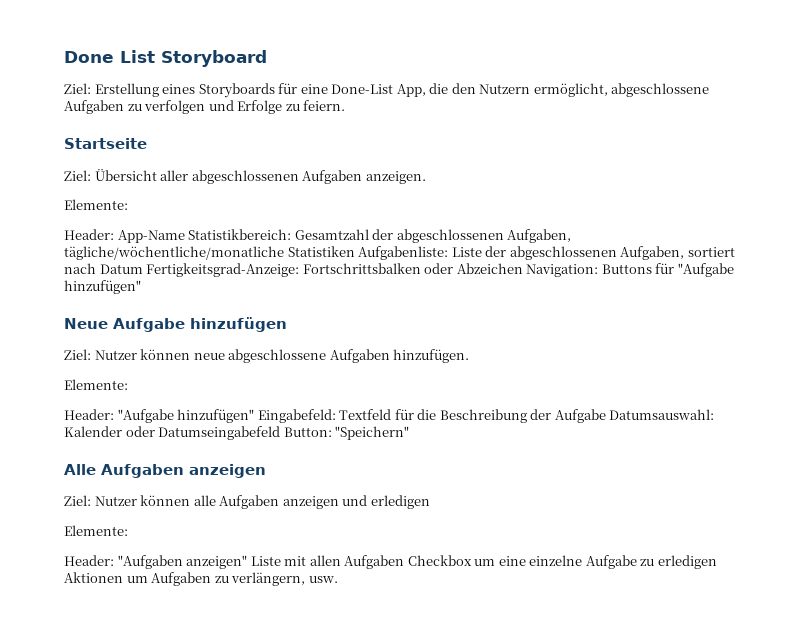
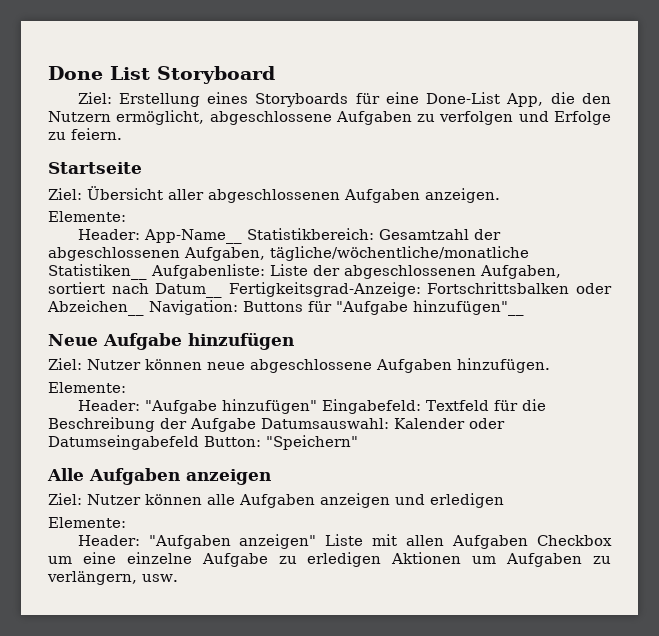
[117,230,185,243] App-Name -> [143,229,242,244] App-Name__
[287,246,355,257] Statistiken -> [48,264,147,280] Statistiken__
[99,264,143,274] Datum -> [155,283,223,298] Datum__
[456,263,523,274] Abzeichen -> [47,300,144,316] Abzeichen__
[64,280,141,294] hinzufügen" -> [413,300,524,316] hinzufügen"__

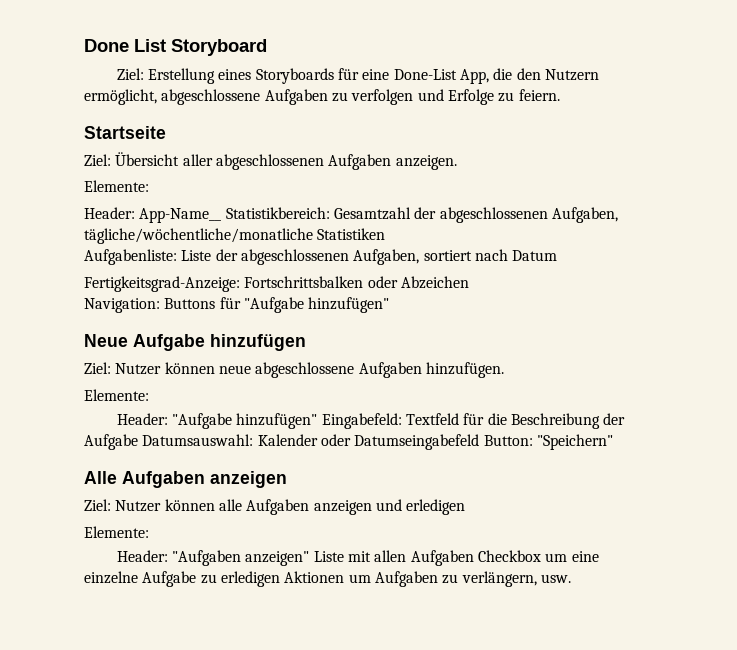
[48,264,147,280] Statistiken__ -> [317,228,386,240] Statistiken //
[155,283,223,298] Datum__ -> [512,250,558,261] Datum //
[47,300,144,316] Abzeichen__ -> [400,276,469,289] Abzeichen //
[413,300,524,316] hinzufügen"__ -> [308,297,390,313] hinzufügen"

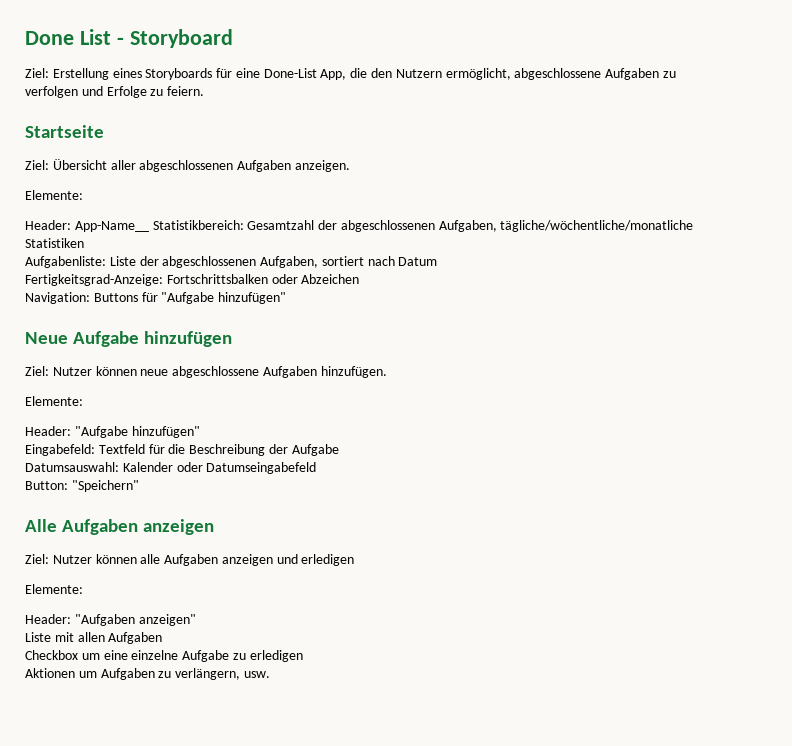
(166, 45) none -> [116,37,124,45] -
(318, 421) none -> (200, 432) //
(138, 442) none -> (339, 450) //
(480, 442) none -> (317, 468) //
(310, 558) none -> (196, 620) //
(474, 558) none -> (163, 638) //
(280, 579) none -> (303, 656) //

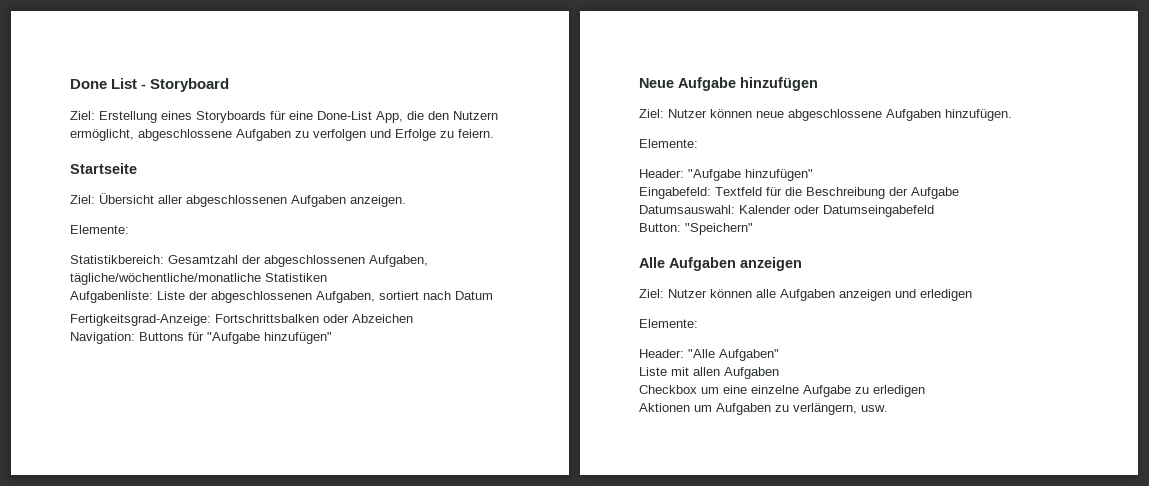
[25,220,149,232] Header: App-Name__ -> (129, 229) none
[74,614,196,626] "Aufgaben anzeigen" -> [688,349,779,361] "Alle Aufgaben"

